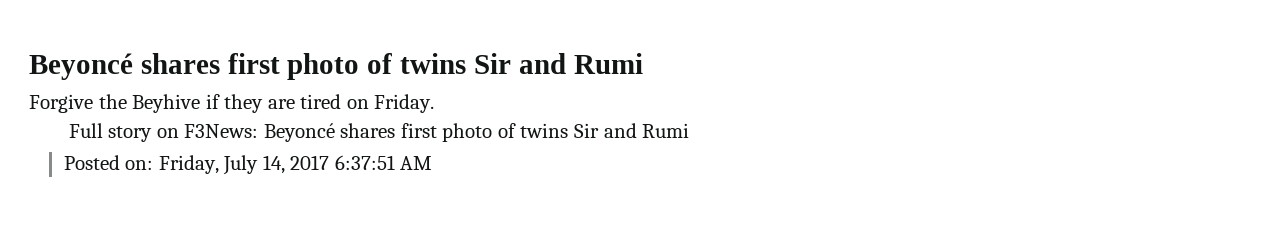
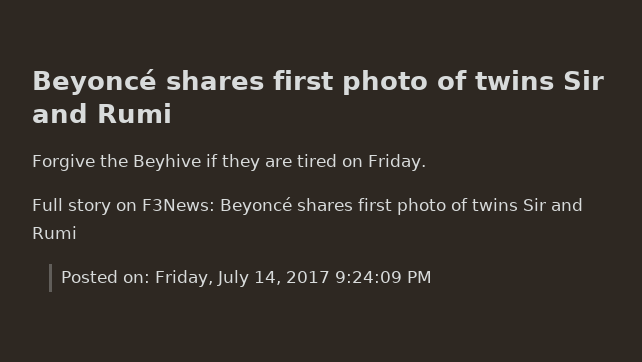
[334,155,433,170] 6:37:51 AM -> [334,271,432,283] 9:24:09 PM

